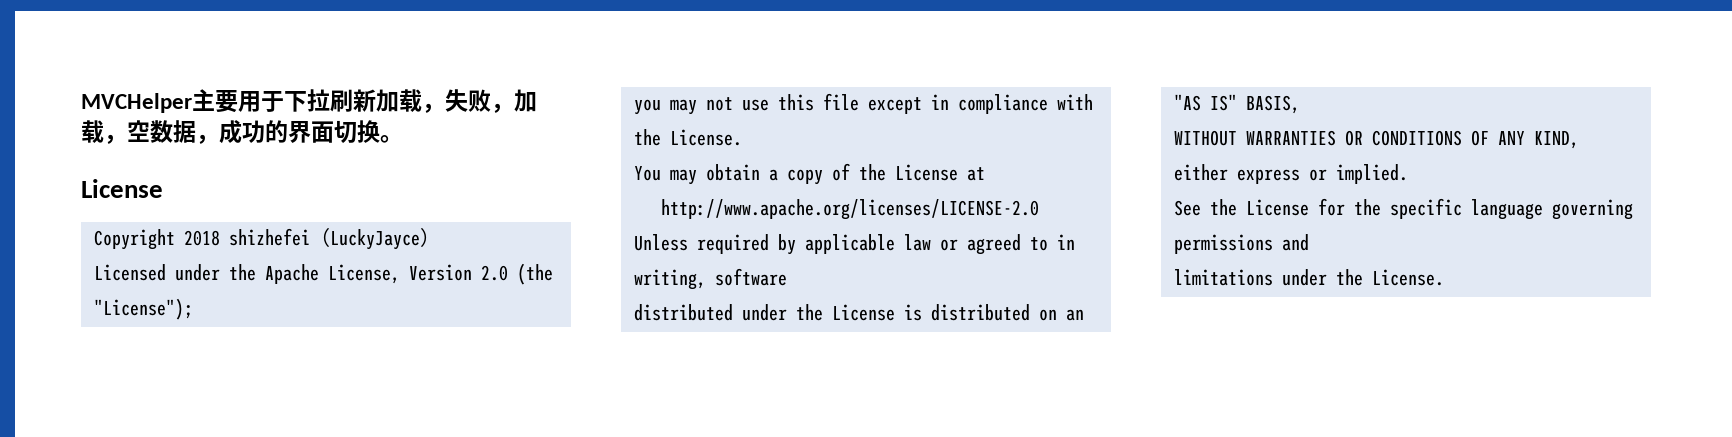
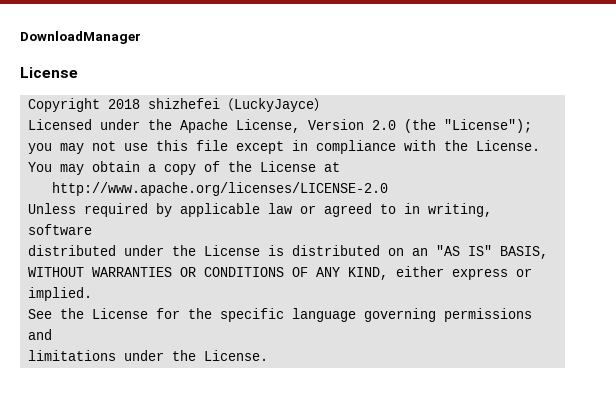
[81,89,537,113] [81,120,403,144] MVCHelper主要用于下拉刷新加载，失败，加载，空数据，成功的界面切换。 -> [20,31,141,44] DownloadManager

